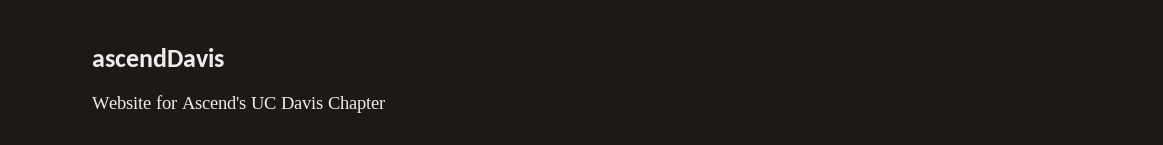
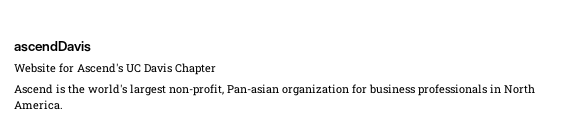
(385, 104) none -> [14,84,535,96] [14,100,63,110] // Ascend is the world's largest non-profit, Pan-asian organization for business professionals in North America.

